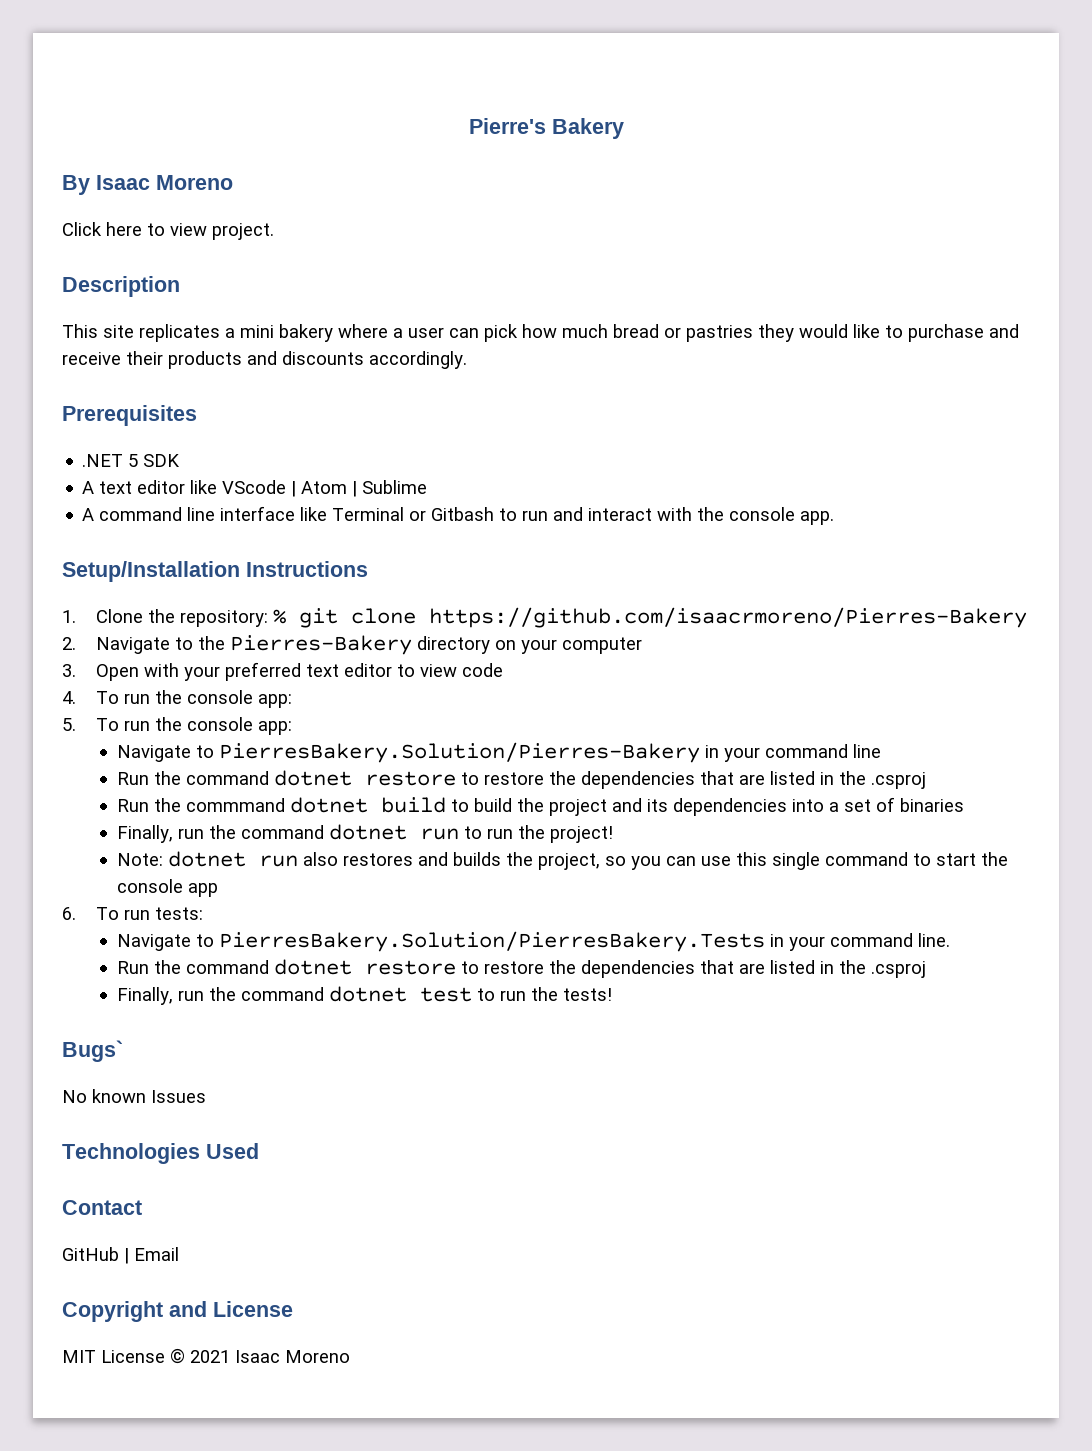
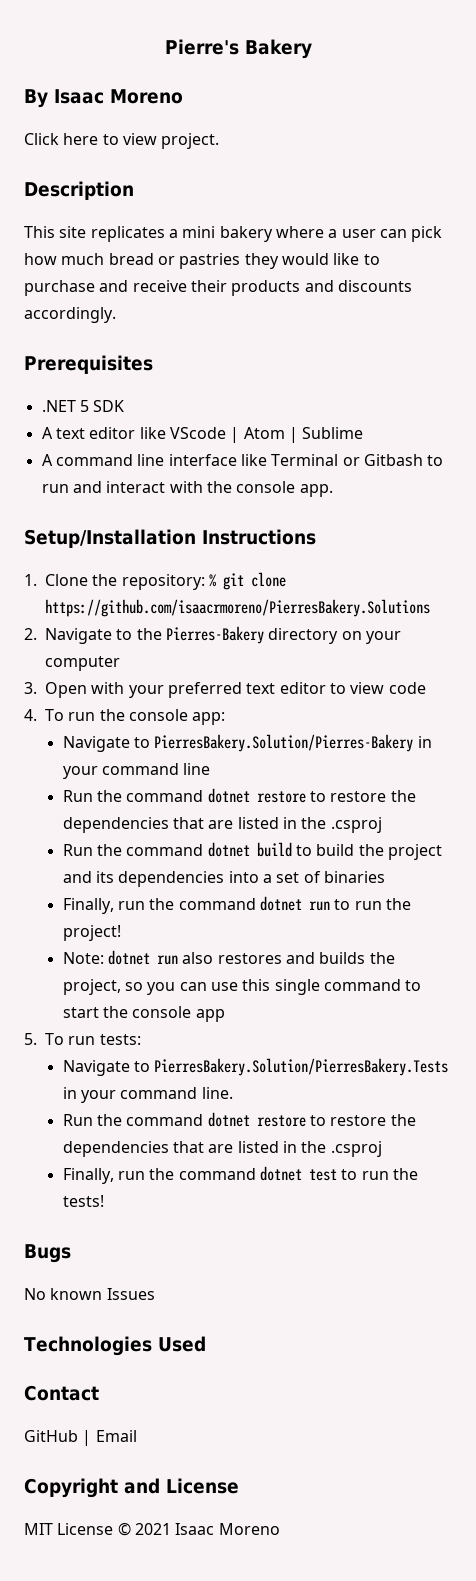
[429,607,1028,628] https://github.com/isaacrmoreno/Pierres-Bakery -> [45,599,431,617] https://github.com/isaacrmoreno/PierresBakery.Solutions
[62,717,293,735] // 5. To run the console app: -> (226, 718) none
[185,798,285,812] commmand -> [126,844,204,856] command
[62,907,76,920] 6. -> [24,1033,37,1045] 5.
[62,1040,123,1062] Bugs` -> [24,1244,71,1263] Bugs

